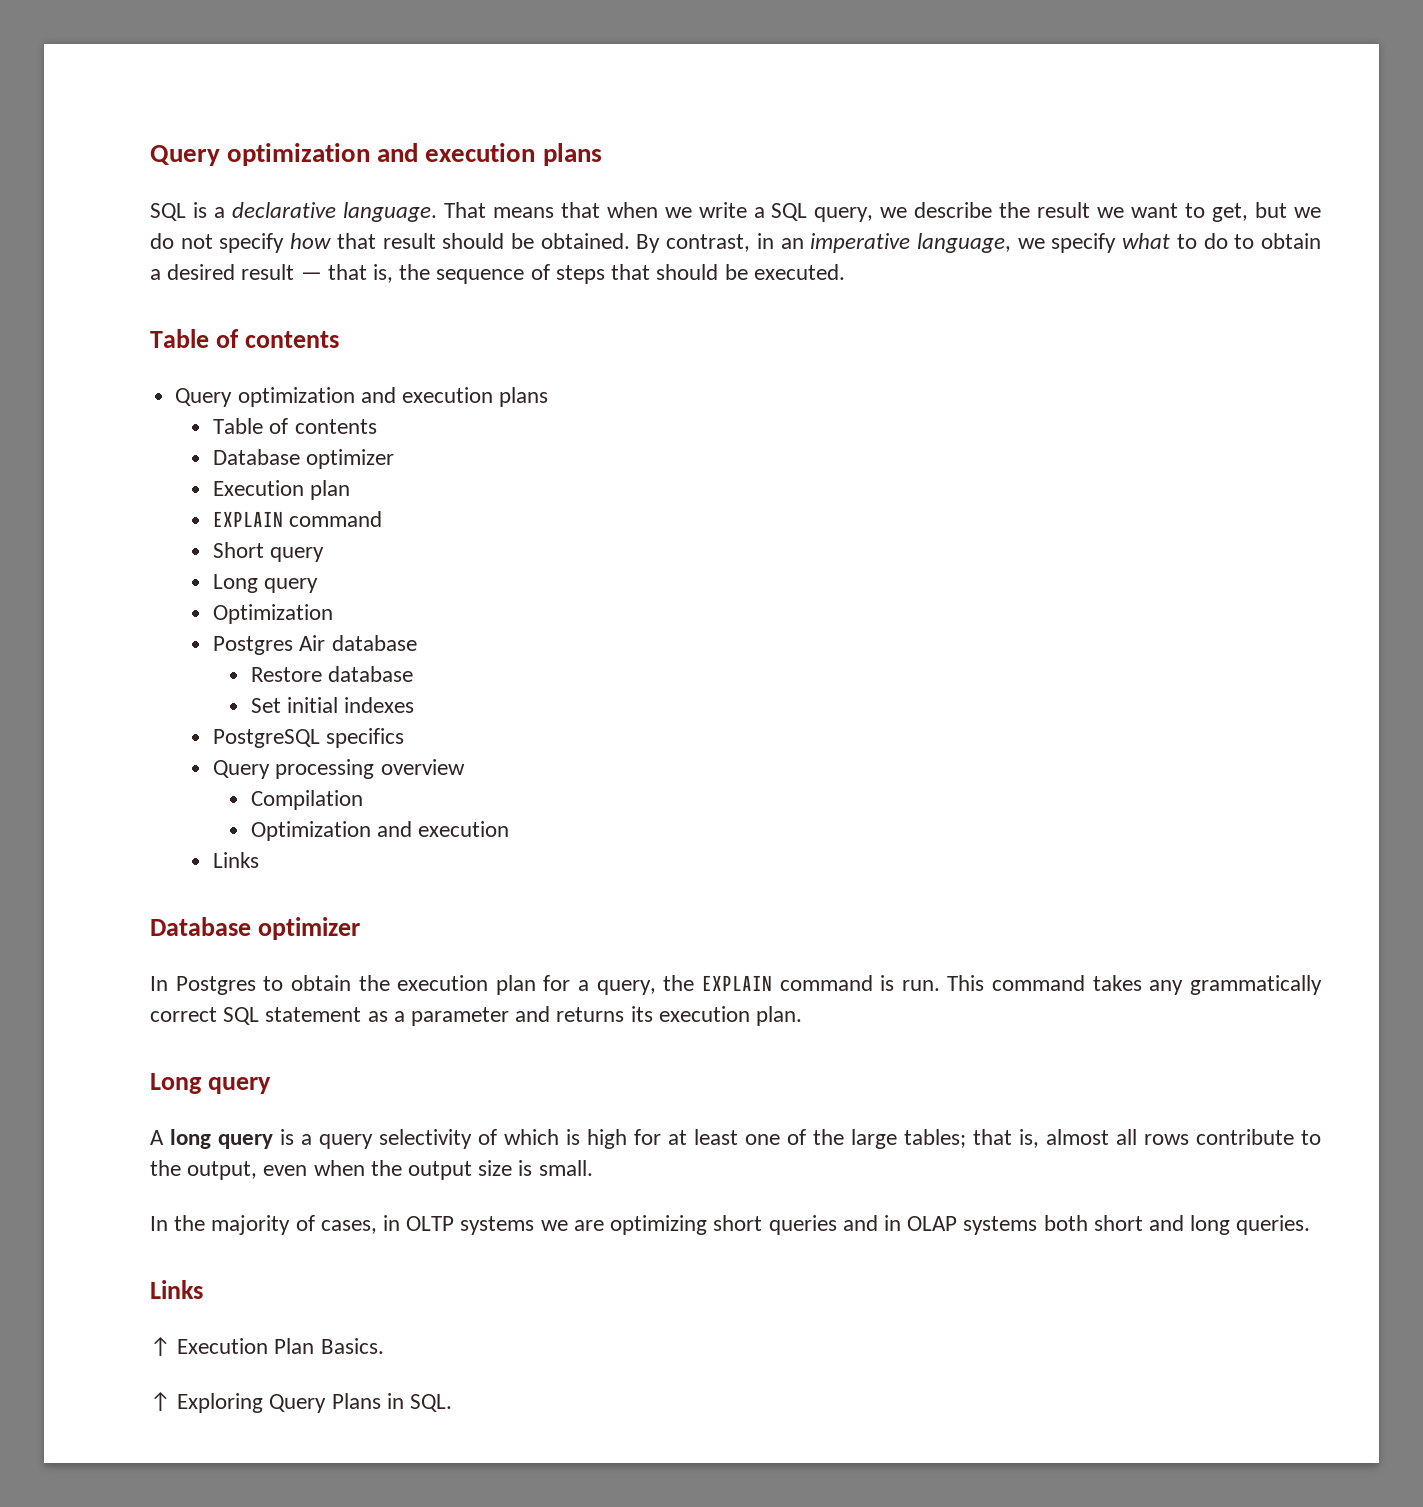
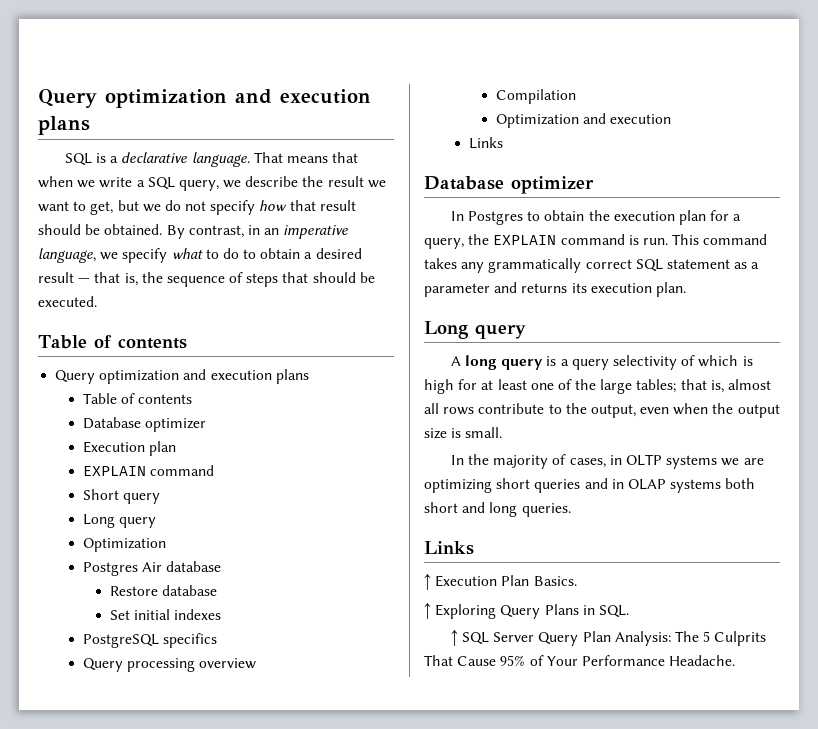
(453, 1403) none -> [450,630,767,646] [424,655,736,666] // ↑ SQL Server Query Plan Analysis: The 5 Culprits That Cause 95% of Your Performance Headache.

